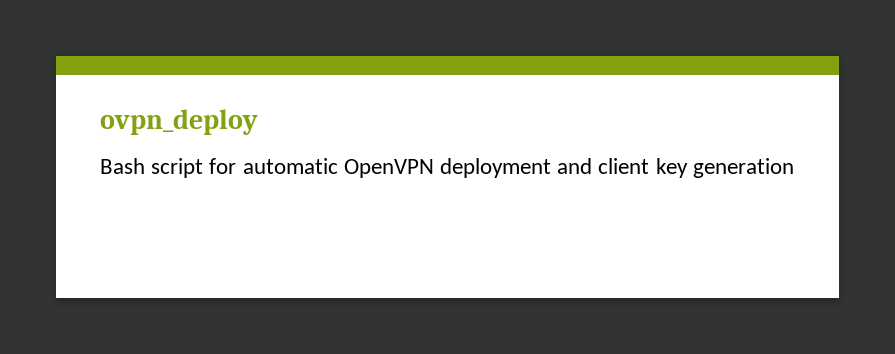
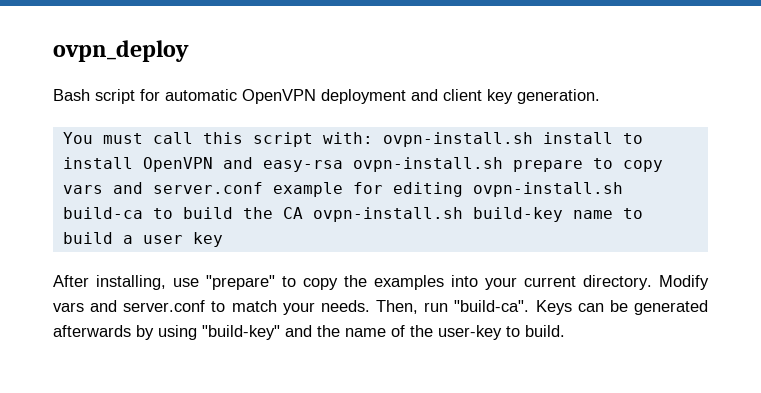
[692,158,794,178] generation -> [517,89,600,104] [62,132,643,147] [62,157,663,172] [62,182,623,197] [62,207,643,222] [62,232,223,247] [53,275,709,290] [53,300,708,315] [53,325,565,340] generation. // You must call this script with: ovpn-install.sh install to install OpenVPN and easy-rsa ovpn-install.sh prepare to copy vars and server.conf example for editing ovpn-install.sh build-ca to build the CA ovpn-install.sh build-key name to build a user key // After installing, use "prepare" to copy the examples into your current directory. Modify vars and server.conf to match your needs. Then, run "build-ca". Keys can be generated afterwards by using "build-key" and the name of the user-key to build.

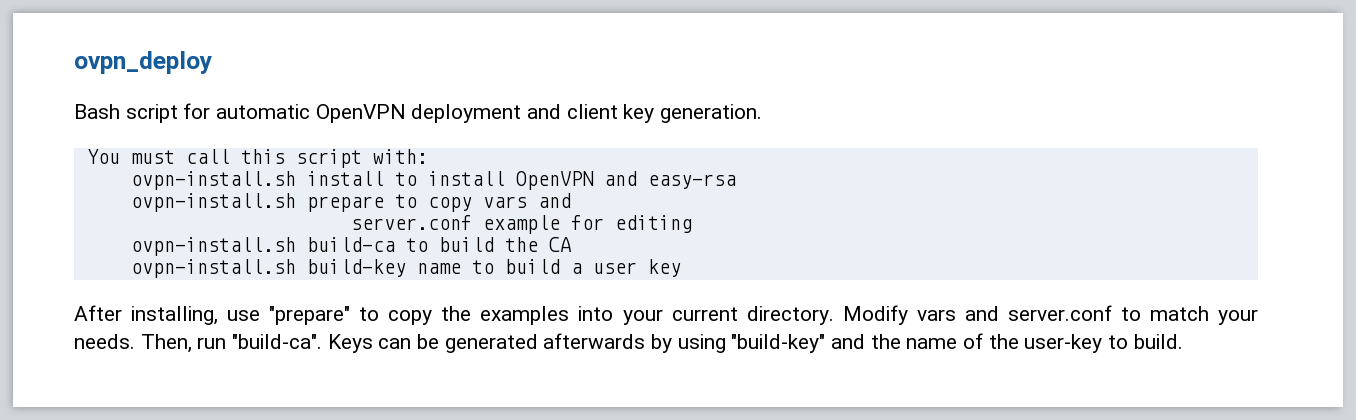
(373, 138) none -> (428, 156) //
(343, 166) none -> (736, 181) //
(143, 188) none -> (571, 200) //
(463, 189) none -> (692, 224) //
(303, 213) none -> (571, 244) //

